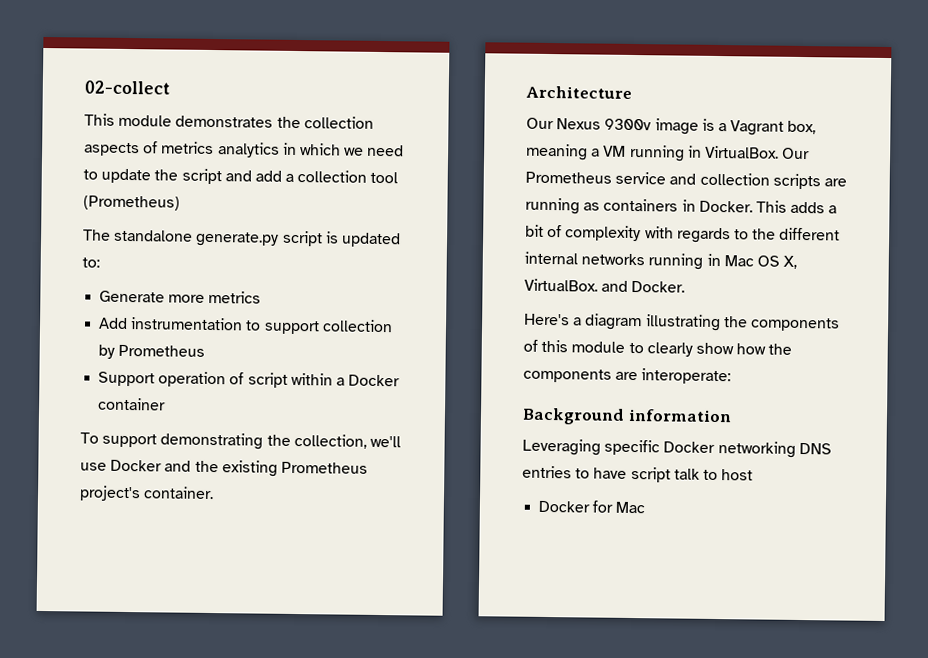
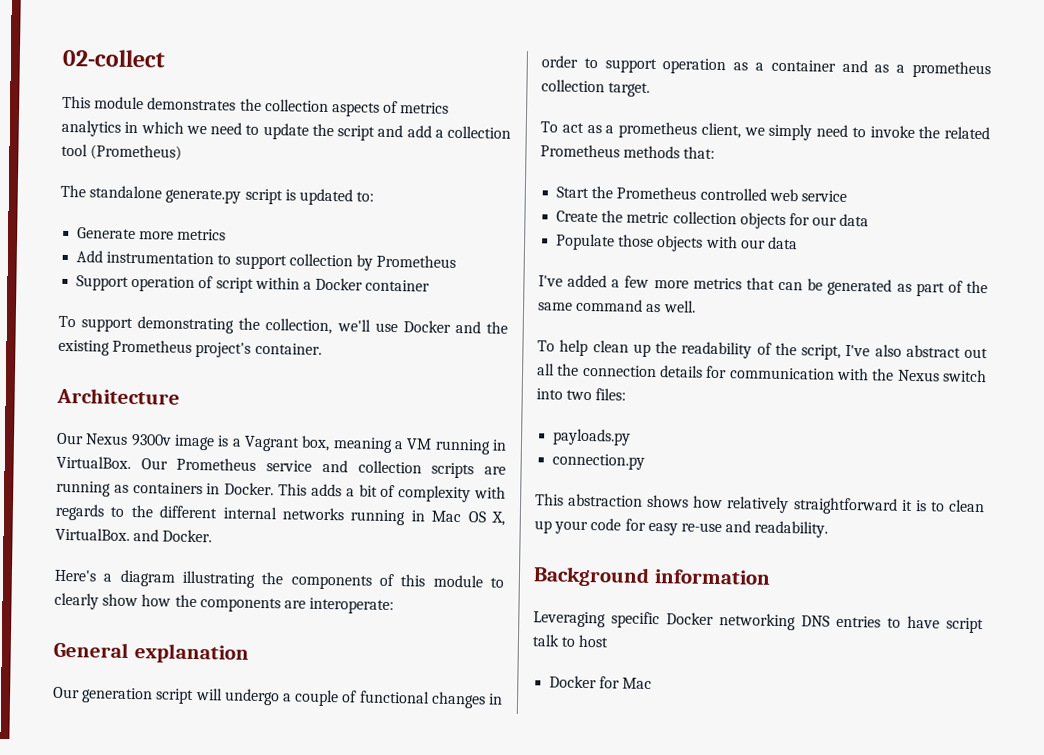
(732, 376) none -> [53,641,249,664] [53,686,503,709] [541,55,991,79] [541,79,651,97] [540,121,990,141] [540,144,716,159] [556,186,847,202] [556,210,870,230] [555,233,798,252] [538,274,988,297] [538,298,696,313] [537,339,988,360] [537,363,987,383] [536,388,627,401] [552,428,632,446] [552,453,646,470] [535,493,985,515] [534,518,829,538] // General explanation // Our generation script will undergo a couple of functional changes in order to support operation as a container and as a prometheus collection target. // To act as a prometheus client, we simply need to invoke the related Prometheus methods that: // Start the Prometheus controlled web service // Create the metric collection objects for our data // Populate those objects with our data // I've added a few more metrics that can be generated as part of the same command as well. // To help clean up the readability of the script, I've also abstract out all the connection details for communication with the Nexus switch into two files: // payloads.py // connection.py // This abstraction shows how relatively straightforward it is to clean up your code for easy re-use and readability.

